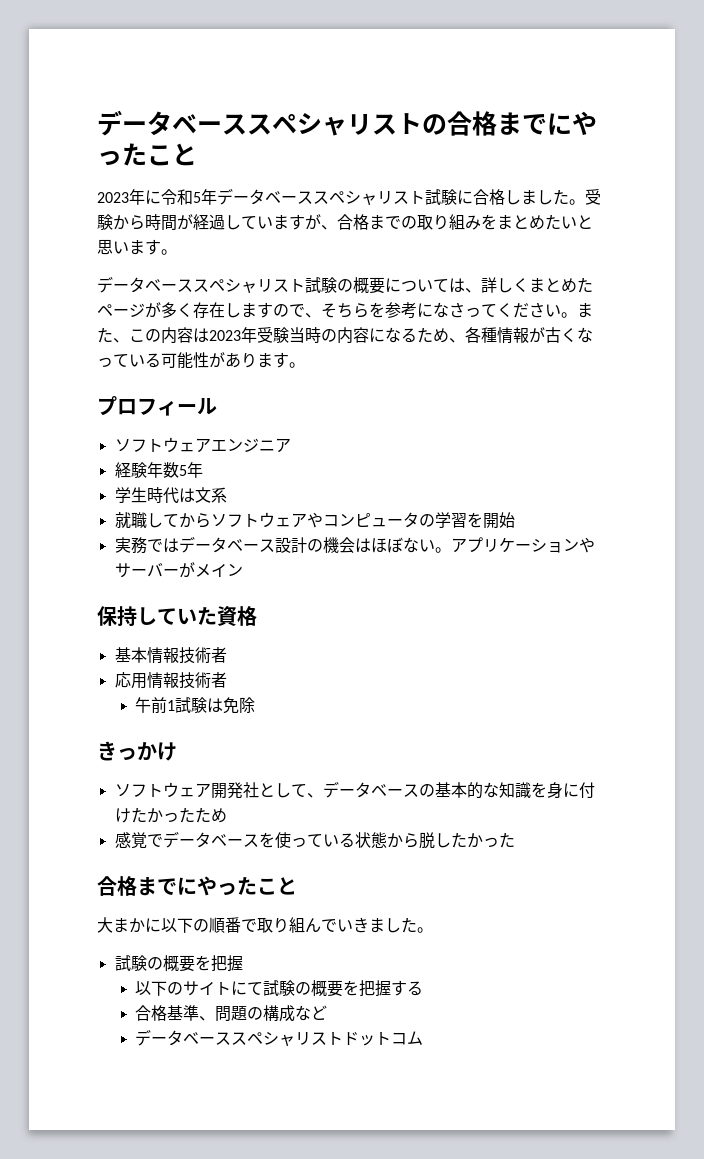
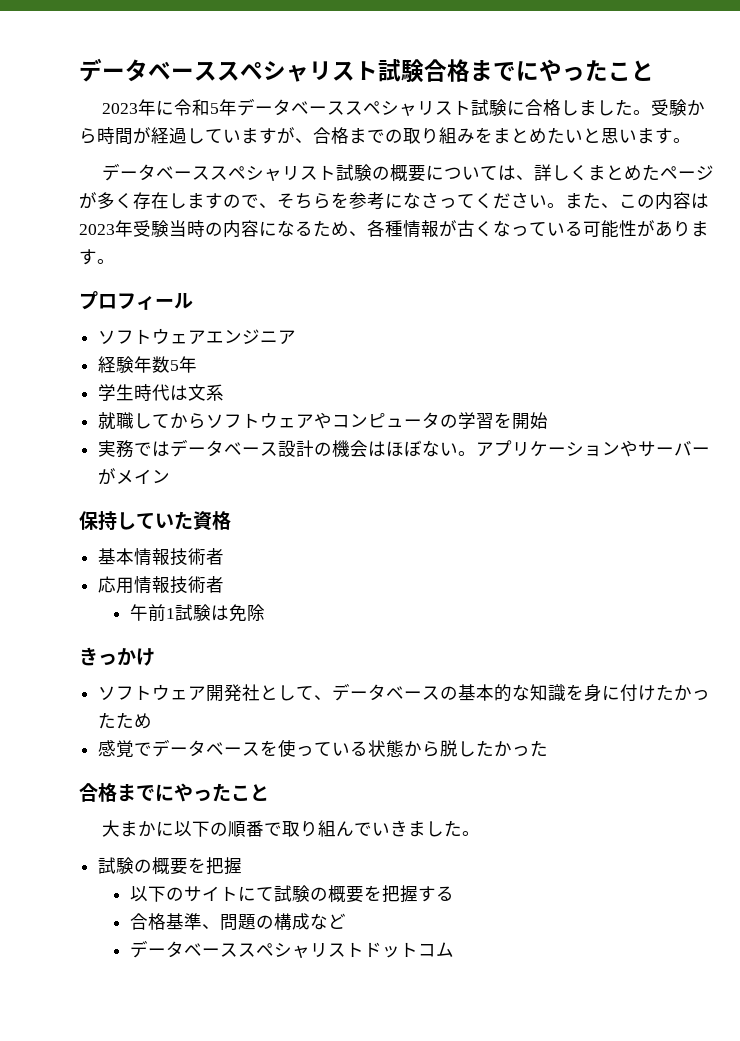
[97,110,447,136] データベーススペシャリストの -> [79,58,424,83] データベーススペシャリスト試験

